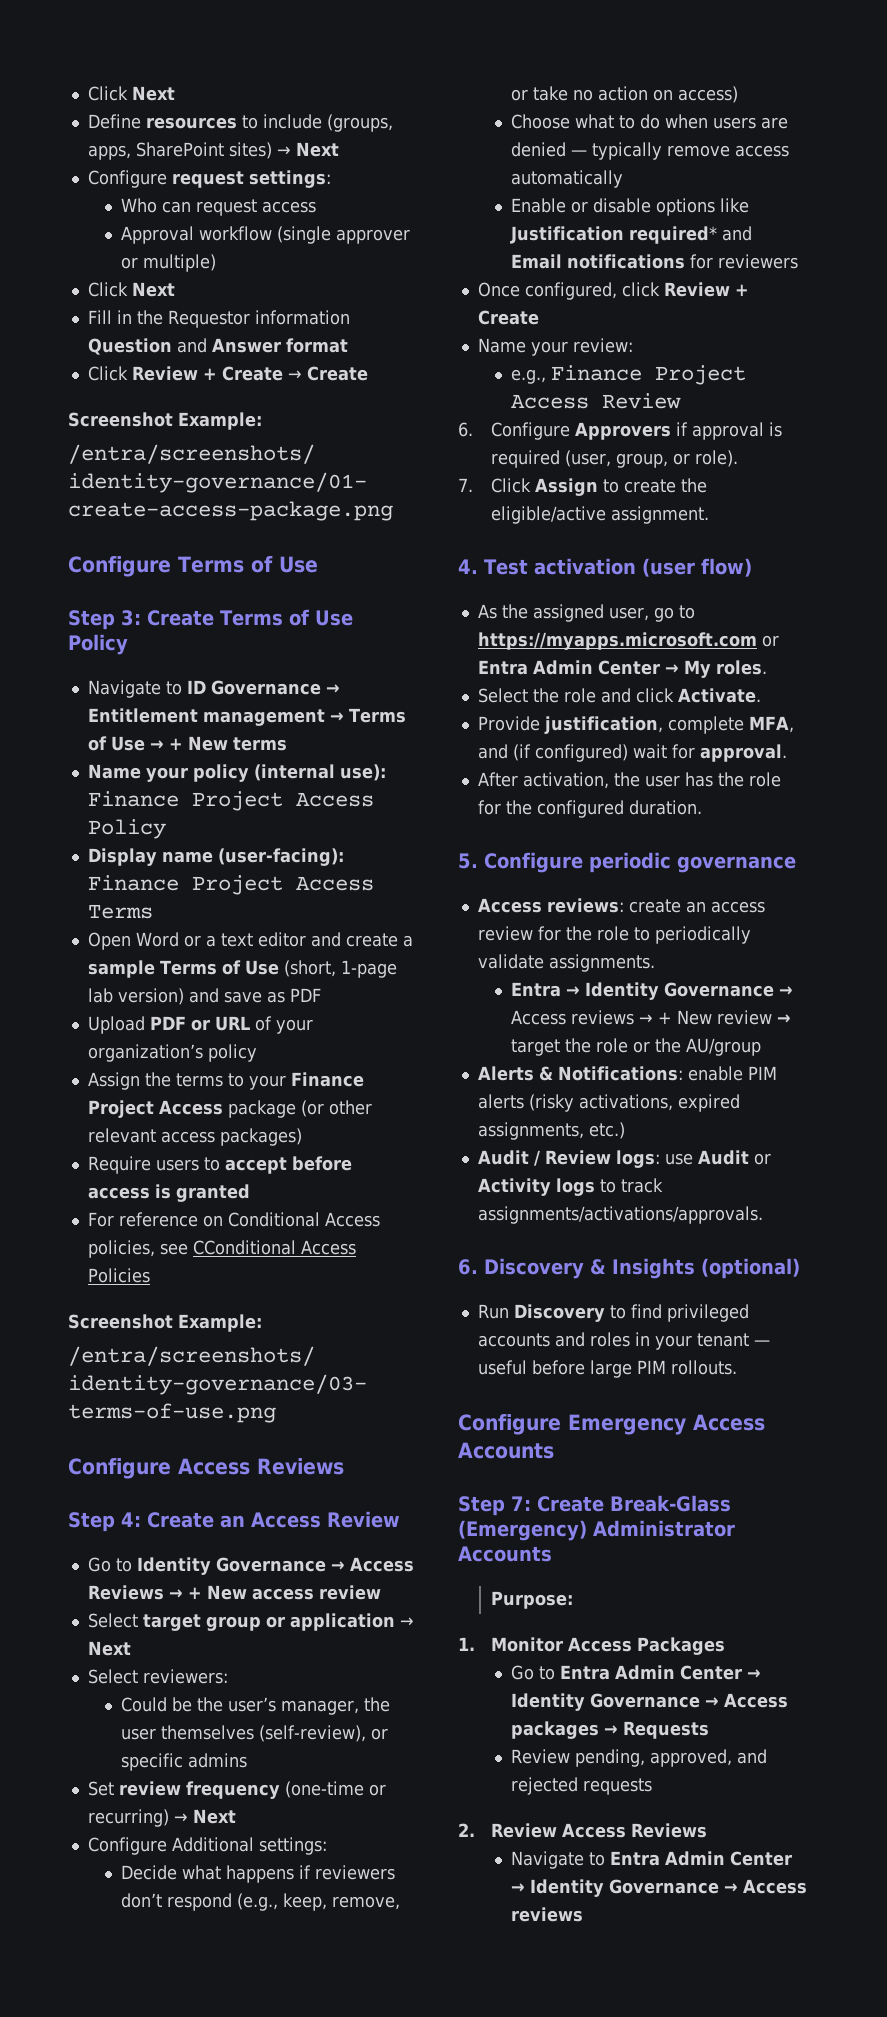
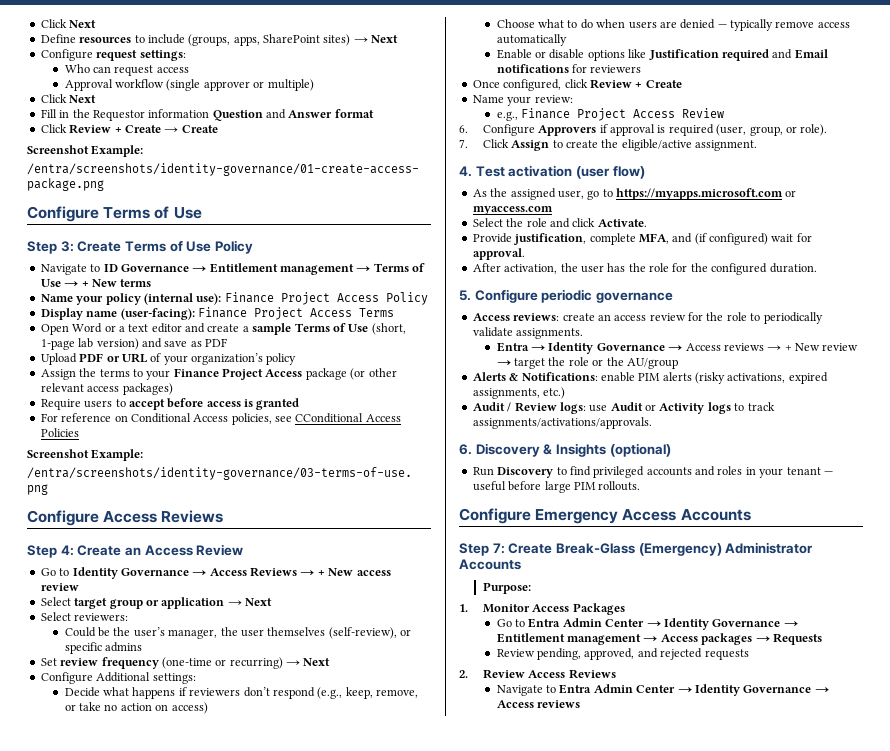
[628,226,717,244] required* -> [721,49,769,61] required
[477,660,767,678] Entra Admin Center → My roles. -> [472,206,553,215] myaccess.com
(719, 1702) none -> [496,633,658,645] Entitlement management →

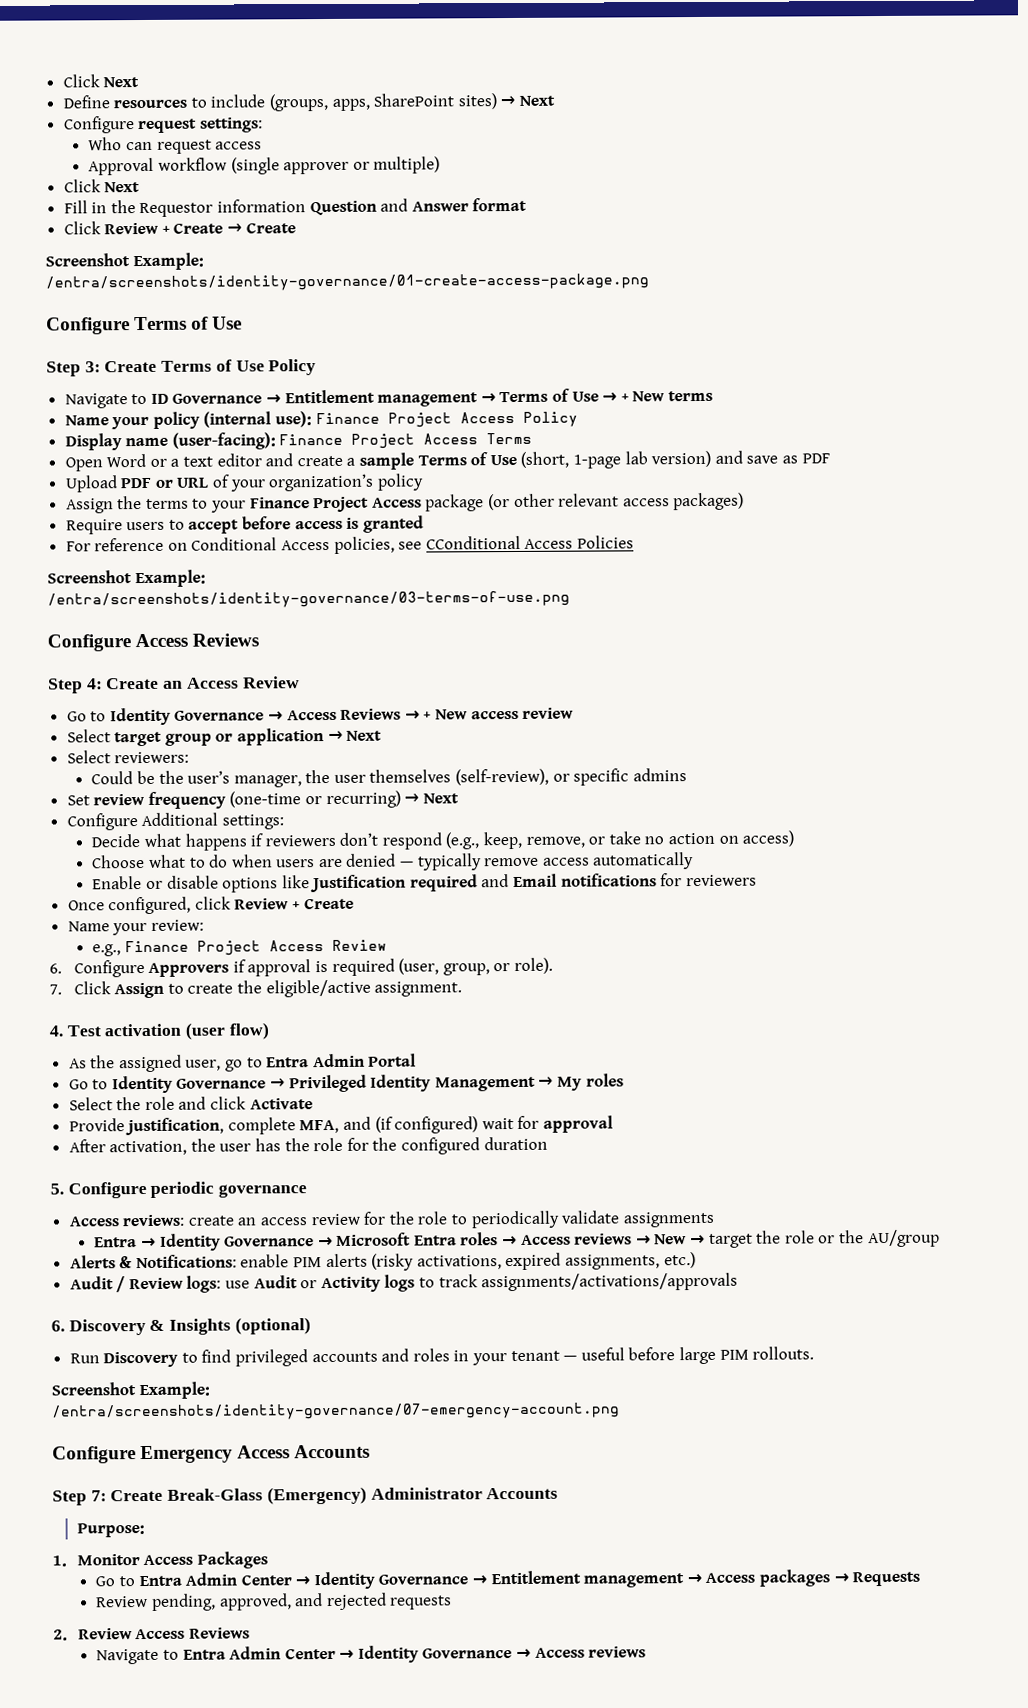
[616,188,797,200] [472,206,553,215] https://myapps.microsoft.com or myaccess.com -> [266,1053,417,1068] [68,1073,624,1094] Entra Admin Portal // Go to Identity Governance → Privileged Identity Management → My roles
[597,219,647,227] Activate. -> [249,1098,313,1110] Activate
[472,248,525,260] approval. -> [543,1115,614,1133] approval
[769,263,817,273] duration. -> [483,1136,548,1151] duration
[516,328,584,339] assignments. -> [622,1211,715,1228] assignments
[685,343,859,351] Access reviews → + New review -> [336,1232,688,1246] Microsoft Entra roles → Access reviews → New
[472,417,652,429] assignments/activations/approvals. -> [481,1272,739,1292] assignments/activations/approvals
(641, 486) none -> [51,1381,210,1400] [51,1402,620,1421] // Screenshot Example: // /entra/screenshots/identity-governance/07-emergency-account.png

